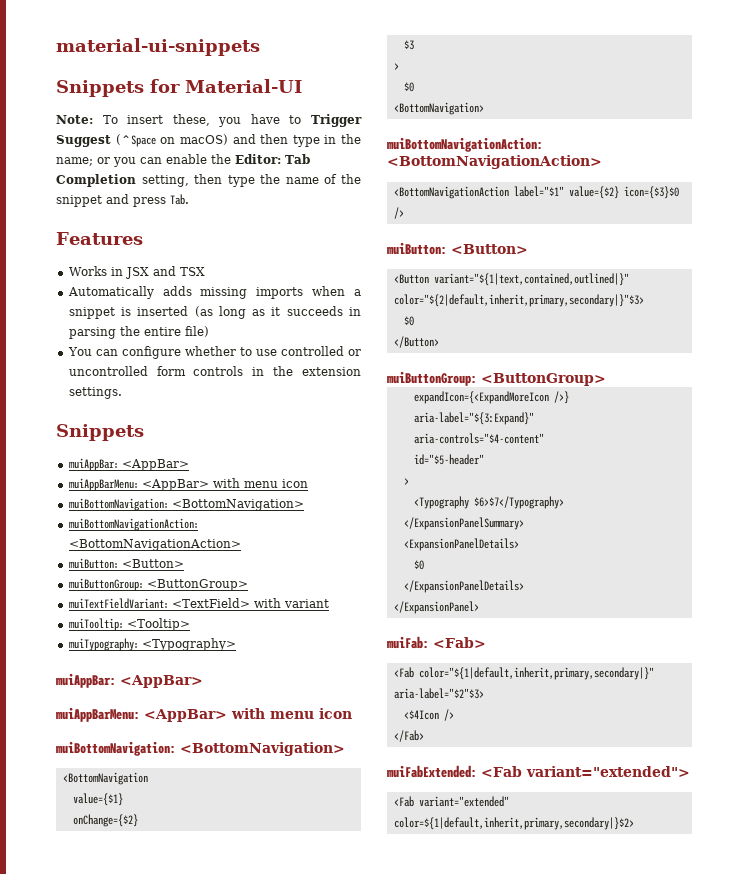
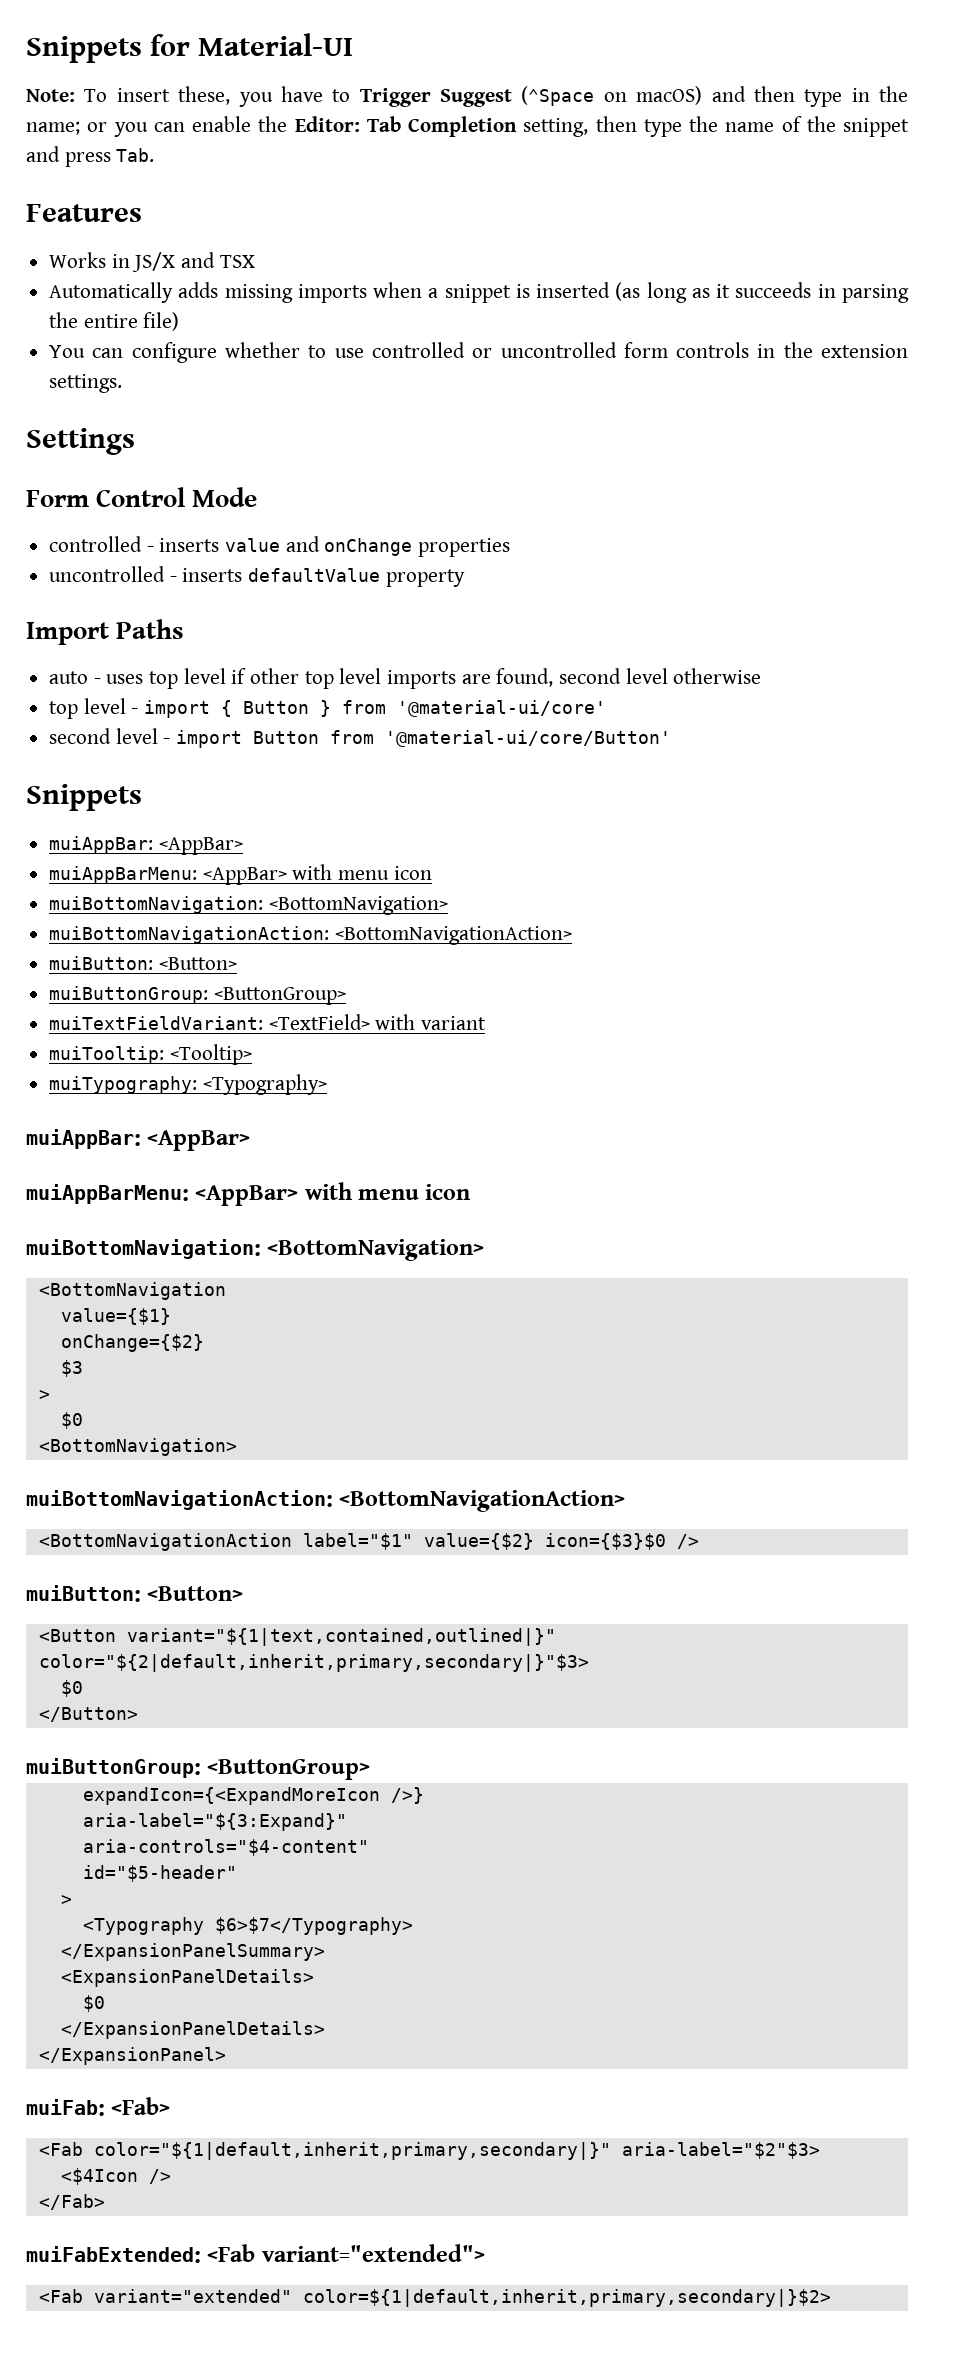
[56,38,260,56] material-ui-snippets // -> (26, 49) none
[124,267,149,279] JSX -> [132,252,176,272] JS/X
(122, 393) none -> [26,428,135,455] [26,487,258,507] [49,536,511,557] [49,566,465,587] [26,619,185,645] [49,668,762,689] [49,698,607,719] [49,728,672,748] // Settings // Form Control Mode // controlled - inserts value and onChange properties // uncontrolled - inserts defaultValue property // Import Paths // auto - uses top level if other top level imports are found, second level otherwise // top level - import { Button } from '@material-ui/core' // second level - import Button from '@material-ui/core/Button'

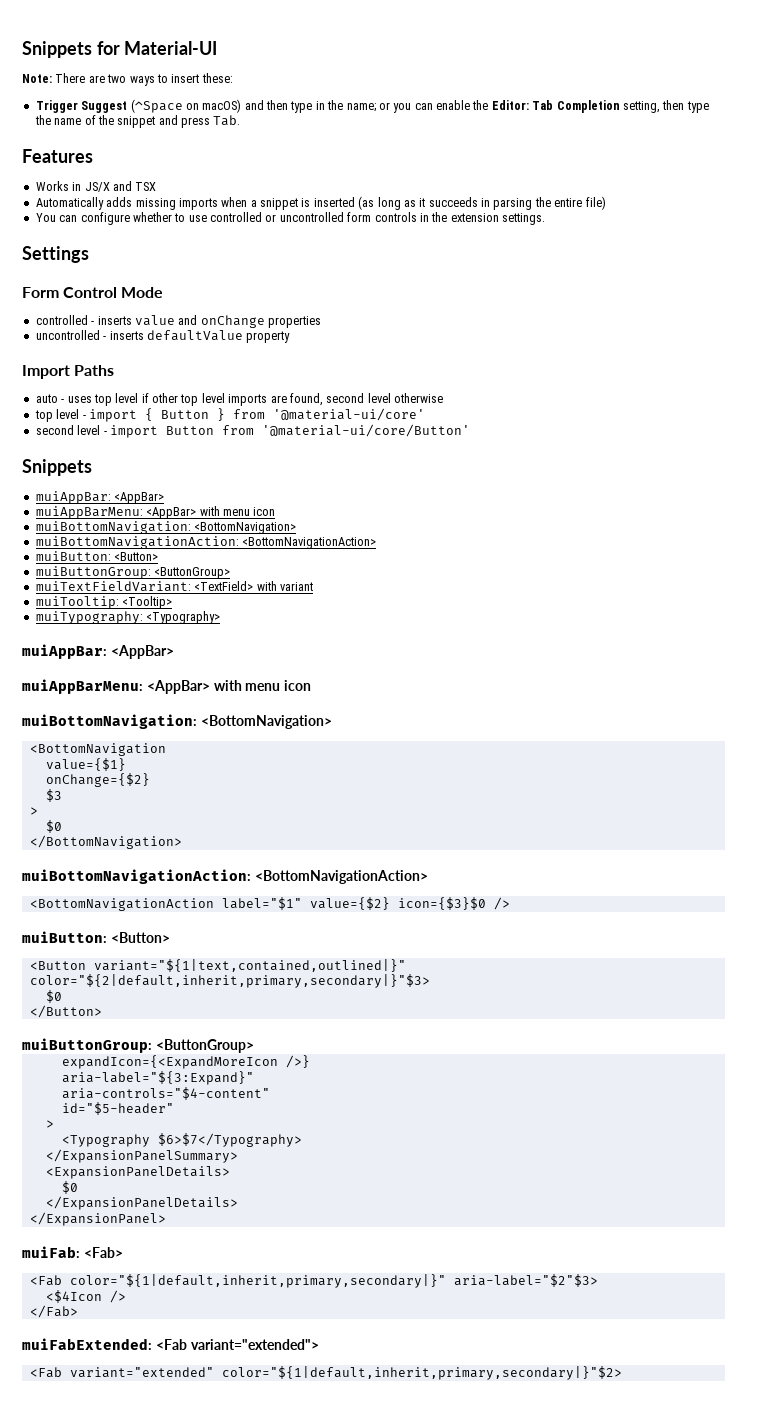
[84,86,351,107] To insert these, you have to -> [55,73,233,86] There are two ways to insert these: //
[38,1438,237,1456] <BottomNavigation> -> [29,835,182,849] </BottomNavigation>
[302,2289,831,2307] color=${1|default,inherit,primary,secondary|}$2> -> [221,1366,622,1380] color="${1|default,inherit,primary,secondary|}"$2>

